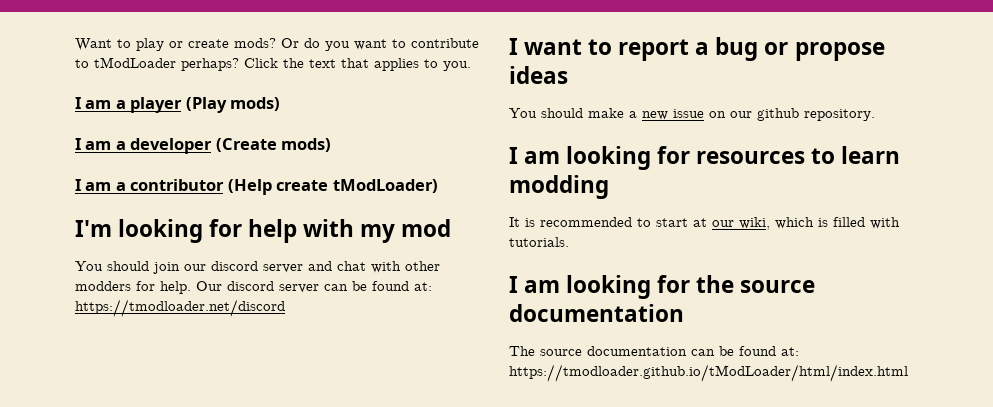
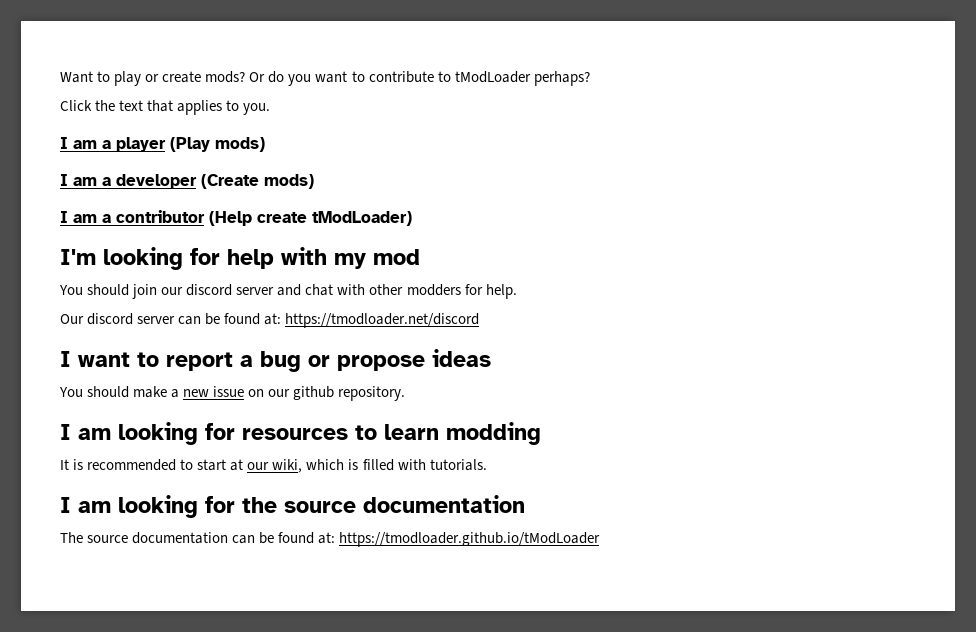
(239, 64) none -> (590, 78) //
(191, 287) none -> (517, 291) //
[509,364,908,382] https://tmodloader.github.io/tModLoader/html/index.html -> [339,532,601,547] https://tmodloader.github.io/tModLoader

